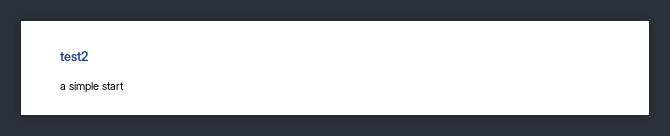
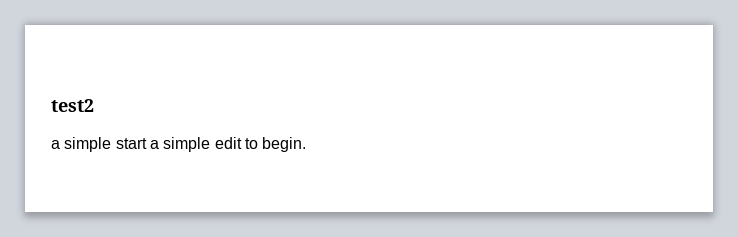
(124, 86) none -> [149,137,307,152] a simple edit to begin.

